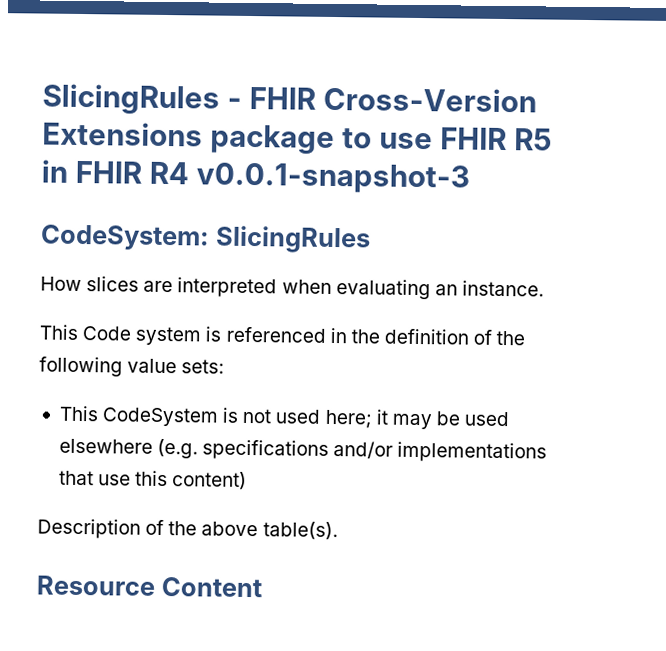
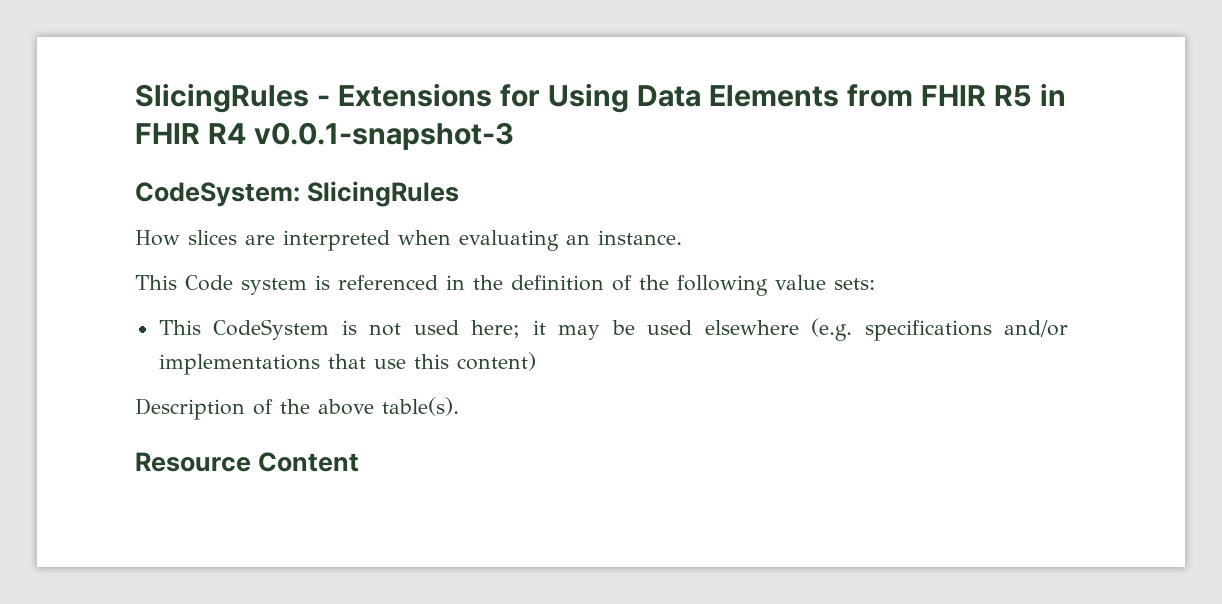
[248,86,537,113] [42,121,433,156] FHIR Cross-Version Extensions package to use -> [337,83,913,113] Extensions for Using Data Elements from

